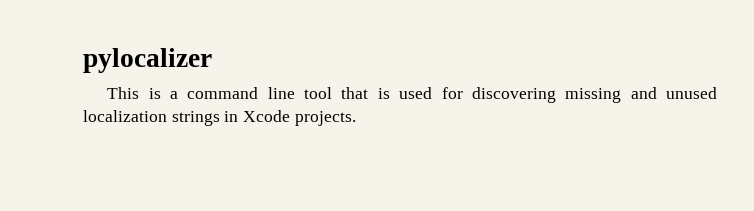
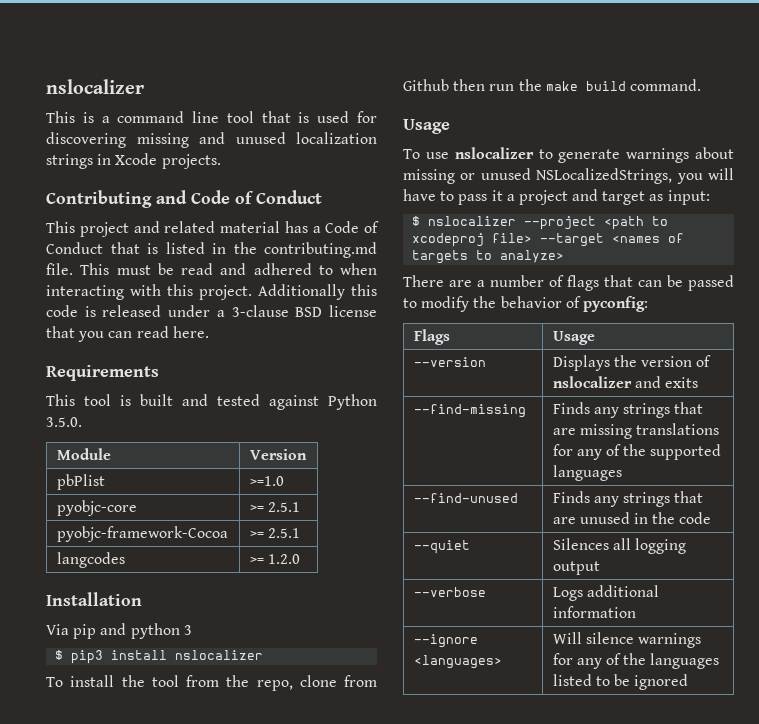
[83,48,212,73] pylocalizer -> [46,79,144,94] nslocalizer
(356, 118) none -> [46,190,322,208] [46,221,379,237] [46,242,377,258] [46,263,377,275] [46,284,377,300] [46,305,378,317] [46,326,209,342] [46,365,159,381] [46,394,377,410] [46,417,82,427] [56,448,111,460] [249,449,307,460] [56,474,105,490] [249,476,284,486] [56,500,137,516] [249,502,300,512] [56,526,228,542] [249,528,300,538] [56,552,125,568] [249,554,300,564] [46,592,142,606] [46,623,192,639] [55,650,264,664] [46,675,377,691] [403,79,701,91] [403,119,450,134] [403,147,734,163] [403,168,734,184] [403,189,710,205] [412,216,669,230] [412,233,685,247] [412,250,565,264] [403,275,734,291] [403,296,648,312] [413,329,450,345] [552,331,595,345] [413,357,486,367] [552,355,712,371] [552,376,698,388] [413,404,526,418] [552,402,704,418] [552,423,719,439] [552,444,722,460] [552,465,622,481] [413,493,518,503] [552,491,704,507] [552,512,712,524] [413,540,470,554] [552,538,686,554] [552,561,600,575] [413,587,486,597] [552,585,659,601] [552,606,636,618] [413,634,478,648] [413,655,502,669] [552,632,701,648] [552,653,720,669] [552,674,689,690] // Contributing and Code of Conduct // This project and related material has a Code of Conduct that is listed in the contributing.md file. This must be read and adhered to when interacting with this project. Additionally this code is released under a 3-clause BSD license that you can read here. // Requirements // This tool is built and tested against Python 3.5.0. // Module | Version // pbPlist | >=1.0 // pyobjc-core | >= 2.5.1 // pyobjc-framework-Cocoa | >= 2.5.1 // langcodes | >= 1.2.0 // Installation // Via pip and python 3 // $ pip3 install nslocalizer // To install the tool from the repo, clone from Github then run the make build command. // Usage // To use nslocalizer to generate warnings about missing or unused NSLocalizedStrings, you will have to pass it a project and target as input: // $ nslocalizer --project <path to xcodeproj file> --target <names of targets to analyze> // There are a number of flags that can be passed to modify the behavior of pyconfig: // Flags | Usage // --version | Displays the version of nslocalizer and exits // --find-missing | Finds any strings that are missing translations for any of the supported languages // --find-unused | Finds any strings that are unused in the code // --quiet | Silences all logging output // --verbose | Logs additional information // --ignore <languages> | Will silence warnings for any of the languages listed to be ignored

